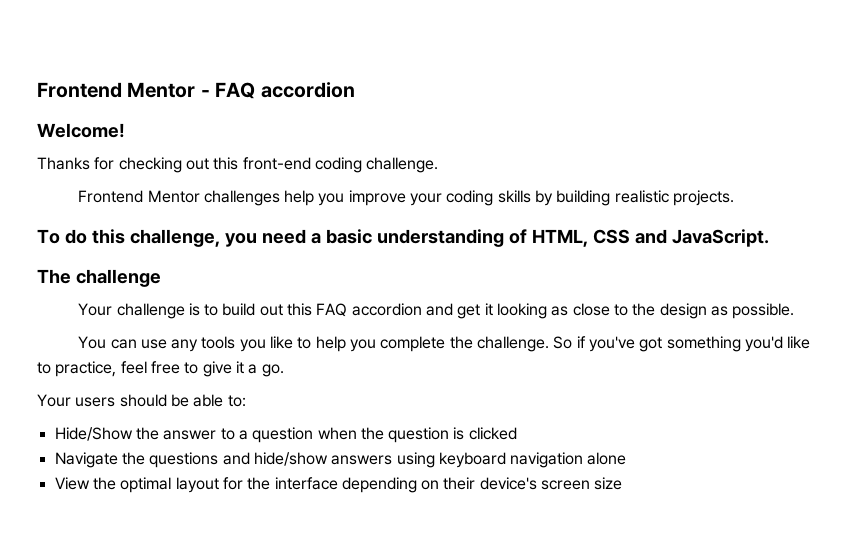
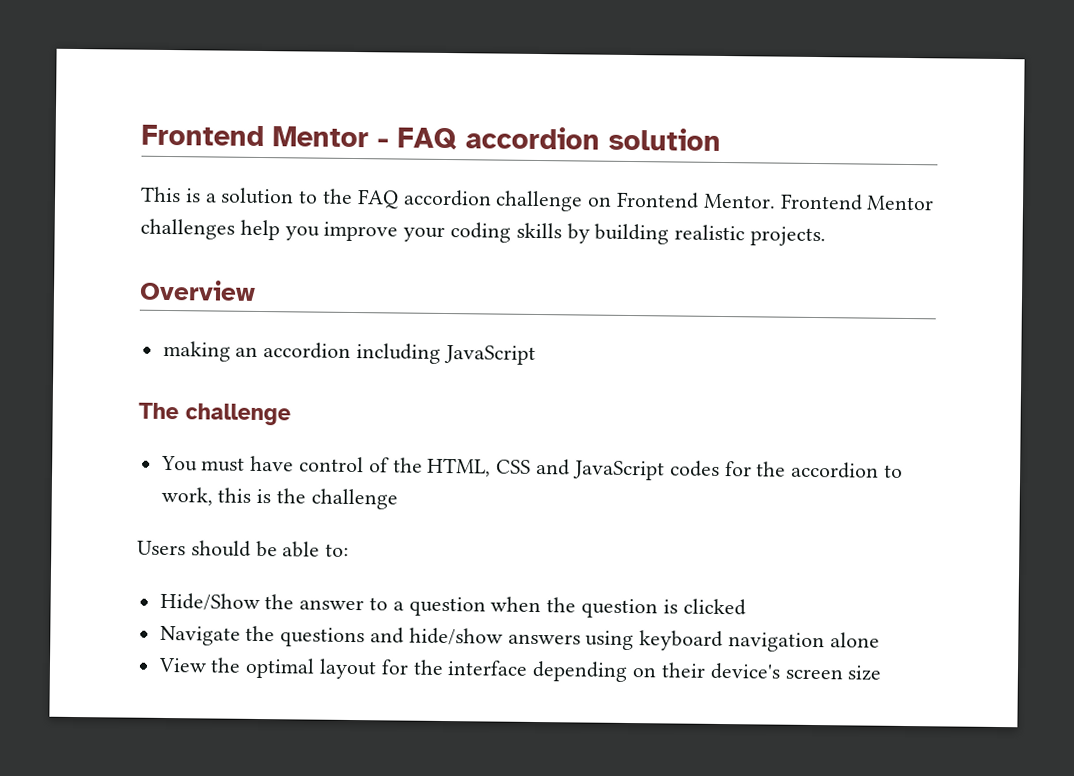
[37,123,125,138] [37,157,439,173] // Welcome! // Thanks for checking out this front-end coding challenge. // -> [608,127,721,151] [140,186,776,212] solution // This is a solution to the FAQ accordion challenge on Frontend Mentor.
[37,229,769,247] [37,269,161,287] [78,303,795,319] [78,336,811,352] [37,361,284,377] [37,394,116,407] To do this challenge, you need a basic understanding of HTML, CSS and JavaScript. // The challenge // Your challenge is to build out this FAQ accordion and get it looking as close to the design as possible. // You can use any tools you like to help you complete the challenge. So if you've got something you'd like to practice, feel free to give it a go. // Your users -> [139,279,256,301] [162,340,536,365] [138,402,291,426] [160,455,903,481] [160,486,398,510] [137,540,186,556] Overview // making an accordion including JavaScript // The challenge // You must have control of the HTML, CSS and JavaScript codes for the accordion to work, this is the challenge // Users

